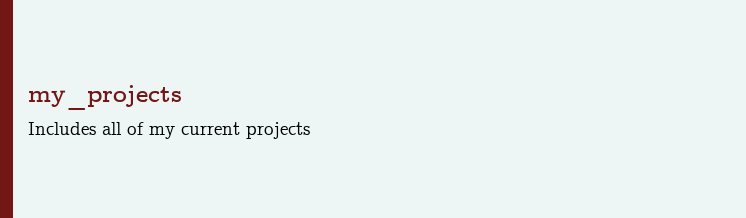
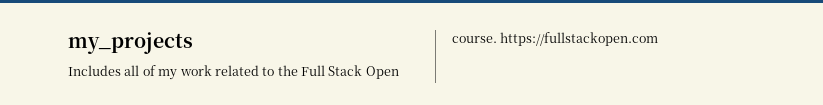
[181,122,310,139] current projects -> [179,65,399,79] [452,32,659,46] work related to the Full Stack Open course. https://fullstackopen.com

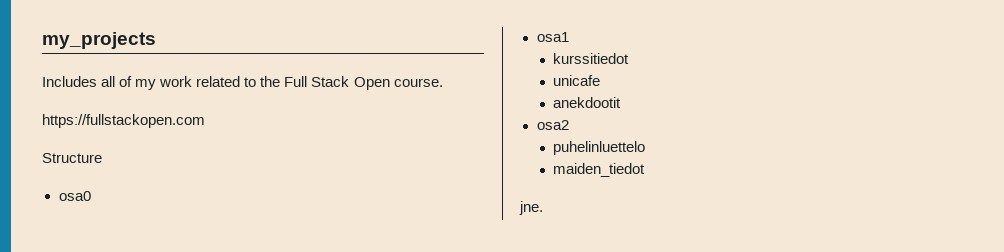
(497, 39) none -> (443, 82) //
(659, 39) none -> [42,153,102,163] [58,191,91,201] [536,32,569,42] [553,53,630,64] [553,75,601,86] [553,97,622,108] [536,120,569,130] [553,141,646,155] [553,163,646,177] [519,201,543,215] // Structure // osa0 // osa1 // kurssitiedot // unicafe // anekdootit // osa2 // puhelinluettelo // maiden_tiedot // jne.

